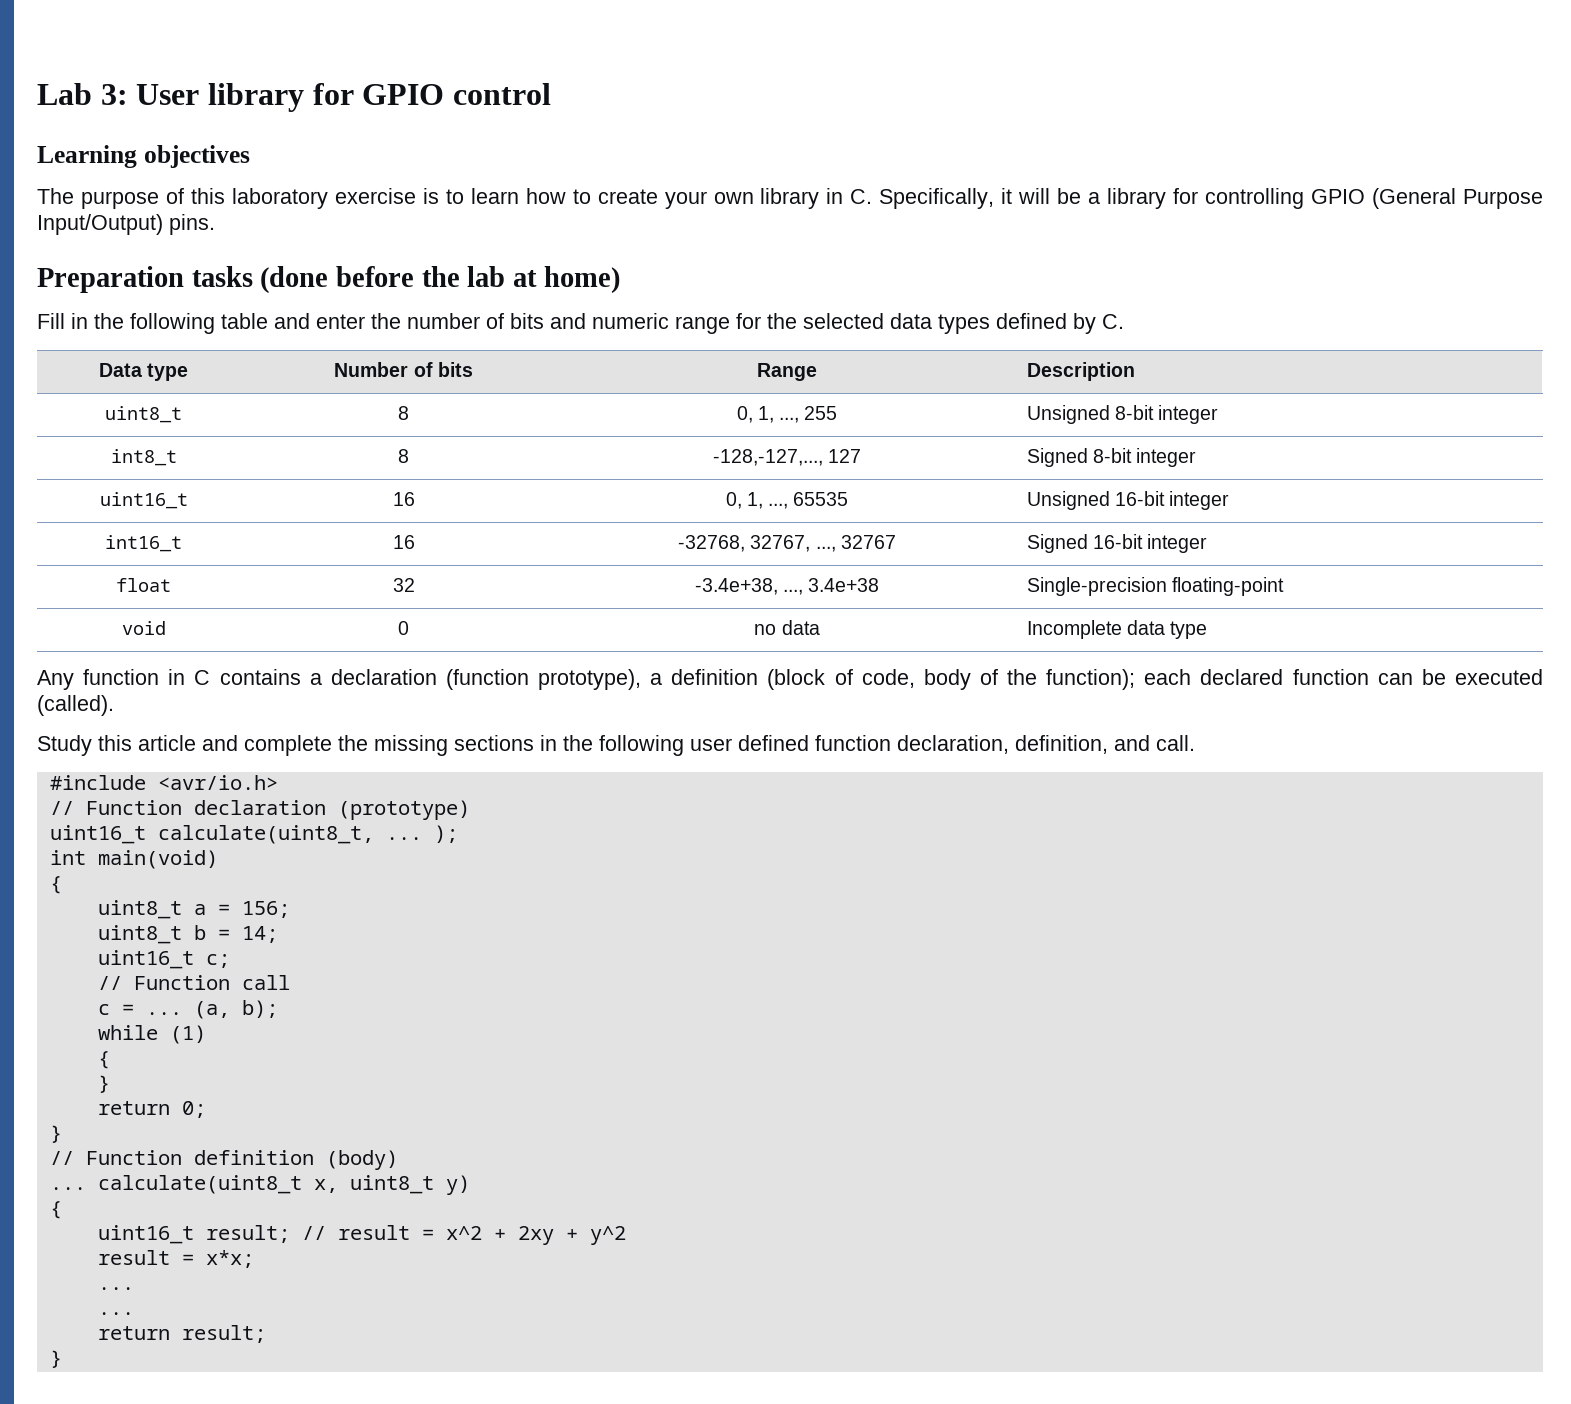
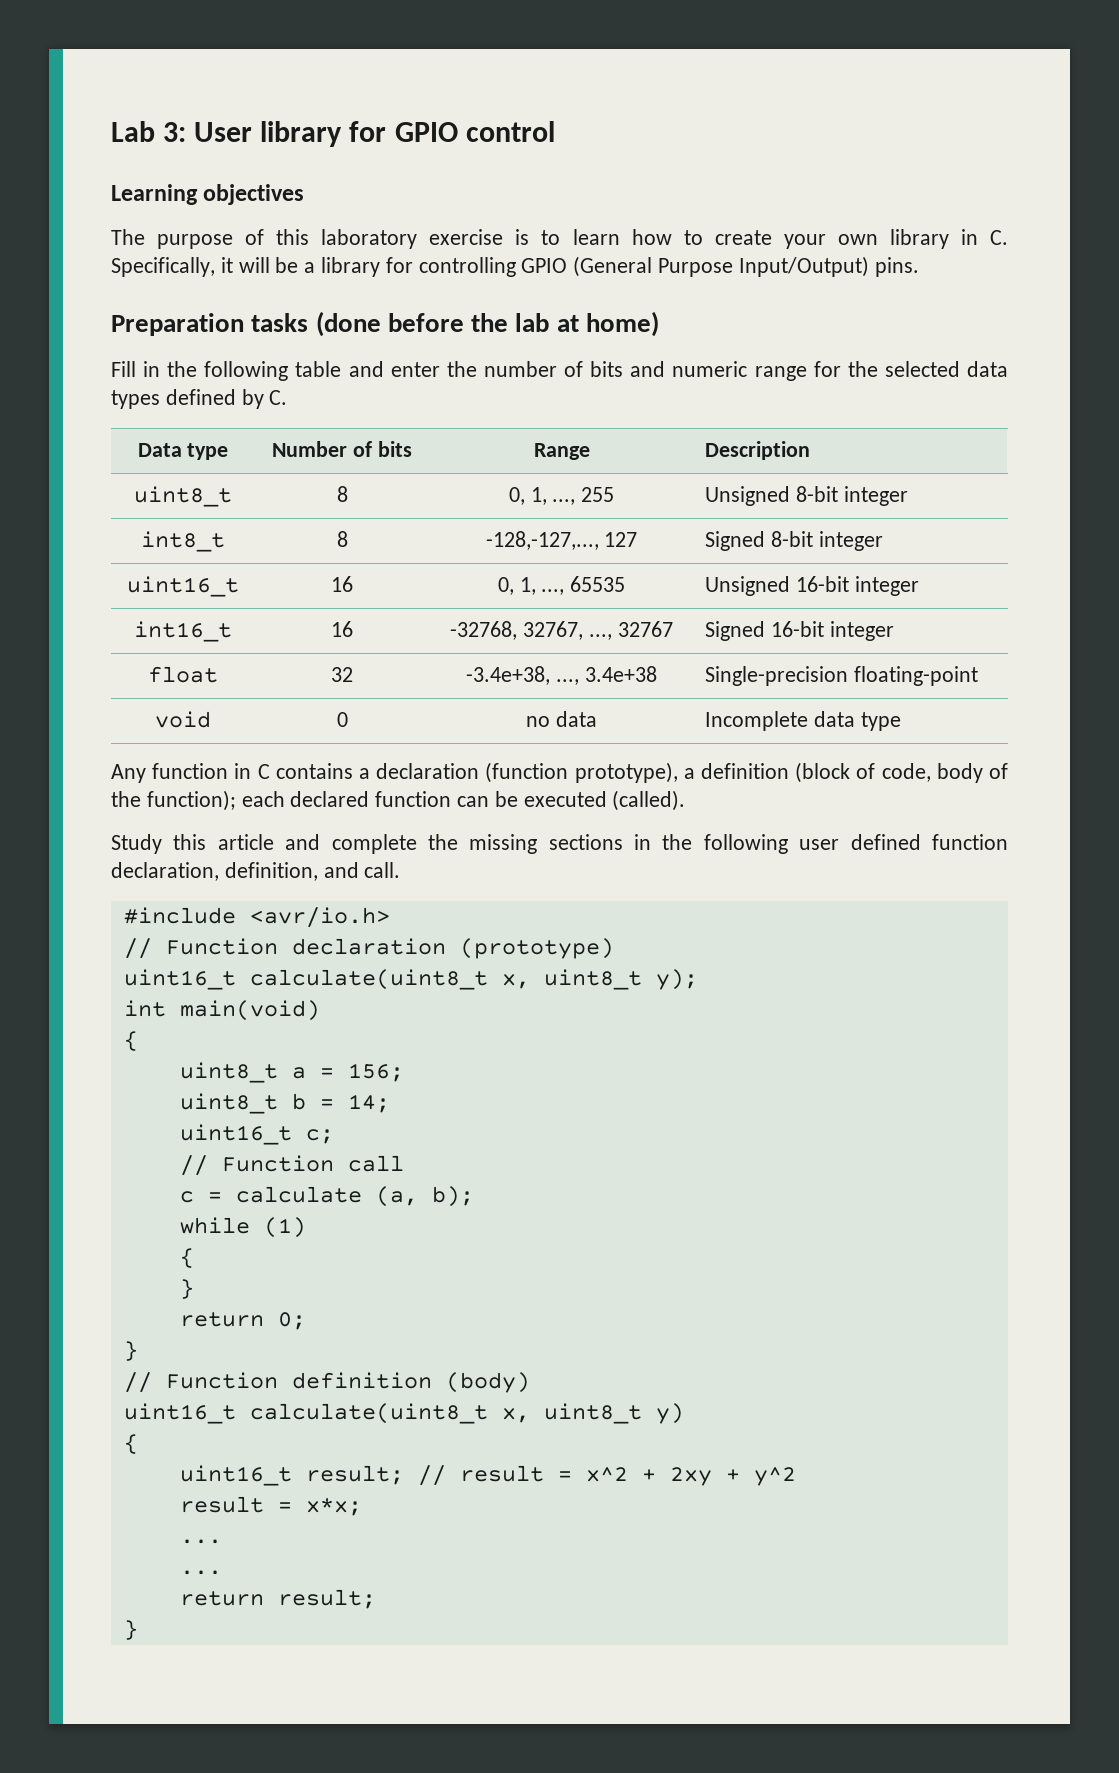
[157,825,458,844] calculate(uint8_t, ... ); -> [249,969,698,990] calculate(uint8_t x, uint8_t y);
[145,1012,182,1015] ... -> [235,1186,362,1203] calculate
[49,1187,86,1190] ... -> [123,1403,236,1424] uint16_t

